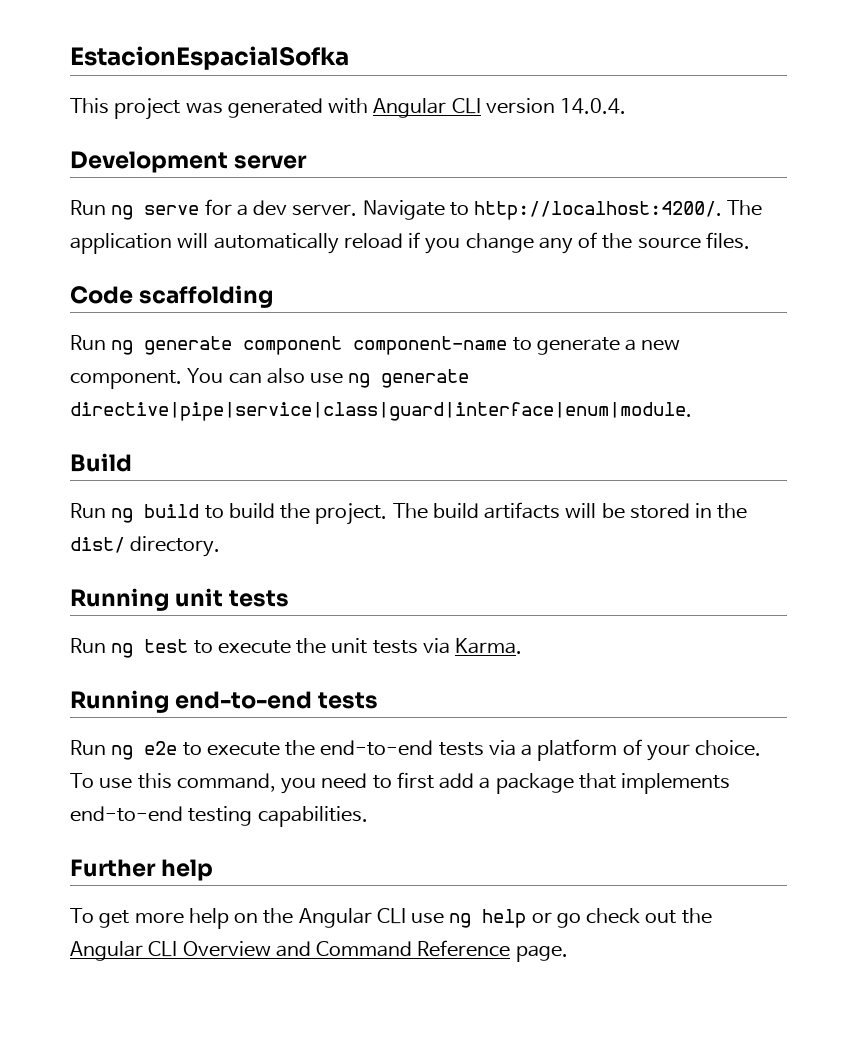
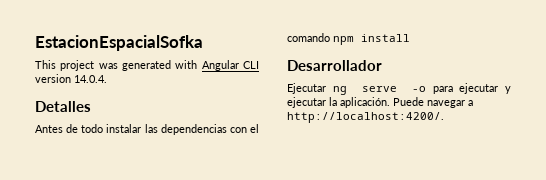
[70,151,308,173] [70,199,763,220] [70,232,750,254] [70,285,274,308] [70,335,681,355] [70,368,470,389] [70,402,692,421] [70,453,132,472] [70,502,748,525] [70,536,221,557] [70,588,290,611] [70,638,523,658] [70,690,379,713] [70,739,762,761] [70,772,731,794] [70,806,368,827] [70,859,214,881] [70,908,712,929] [70,940,568,962] Development server // Run ng serve for a dev server. Navigate to http://localhost:4200/. The application will automatically reload if you change any of the source files. // Code scaffolding // Run ng generate component component-name to generate a new component. You can also use ng generate directive|pipe|service|class|guard|interface|enum|module. // Build // Run ng build to build the project. The build artifacts will be stored in the dist/ directory. // Running unit tests // Run ng test to execute the unit tests via Karma. // Running end-to-end tests // Run ng e2e to execute the end-to-end tests via a platform of your choice. To use this command, you need to first add a package that implements end-to-end testing capabilities. // Further help // To get more help on the Angular CLI use ng help or go check out the Angular CLI Overview and Command Reference page. -> [35,101,91,112] [35,124,259,135] [287,33,410,45] [287,60,382,71] [287,83,511,95] [287,97,473,108] [287,112,444,123] Detalles // Antes de todo instalar las dependencias con el comando npm install // Desarrollador // Ejecutar ng serve -o para ejecutar y ejecutar la aplicación. Puede navegar a http://localhost:4200/.

